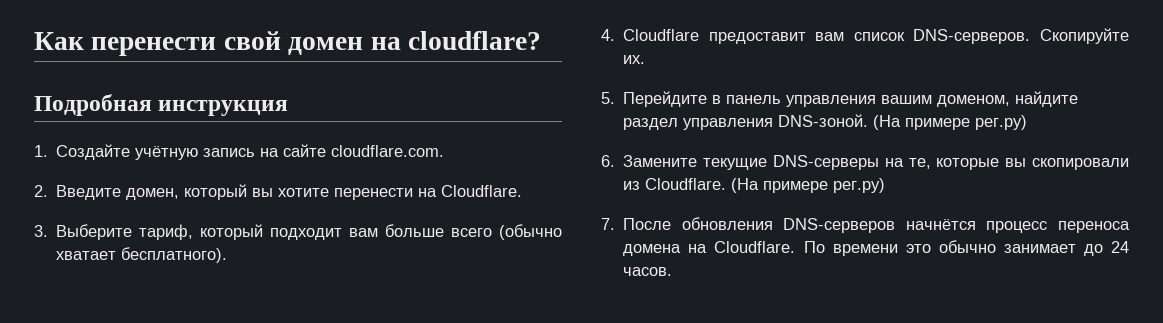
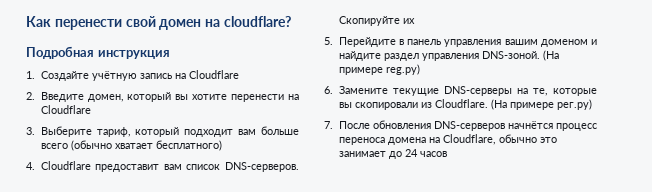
[283,144,445,157] сайте cloudflare.com. -> [188,70,239,79] Cloudflare
[441,185,523,197] Cloudflare. -> [40,105,91,114] Cloudflare
[121,247,228,263] бесплатного). -> [155,140,222,151] бесплатного)
[623,55,646,64] их. -> [402,18,415,24] их
[937,95,1011,107] доменом, -> [540,39,597,47] доменом и
[975,115,1028,130] рег.ру) -> [385,64,420,75] reg.ру)
[714,240,996,256] Cloudflare. По времени это обычно -> [442,134,557,145] Cloudflare, обычно это
[623,267,673,276] часов. -> [419,151,447,157] часов

